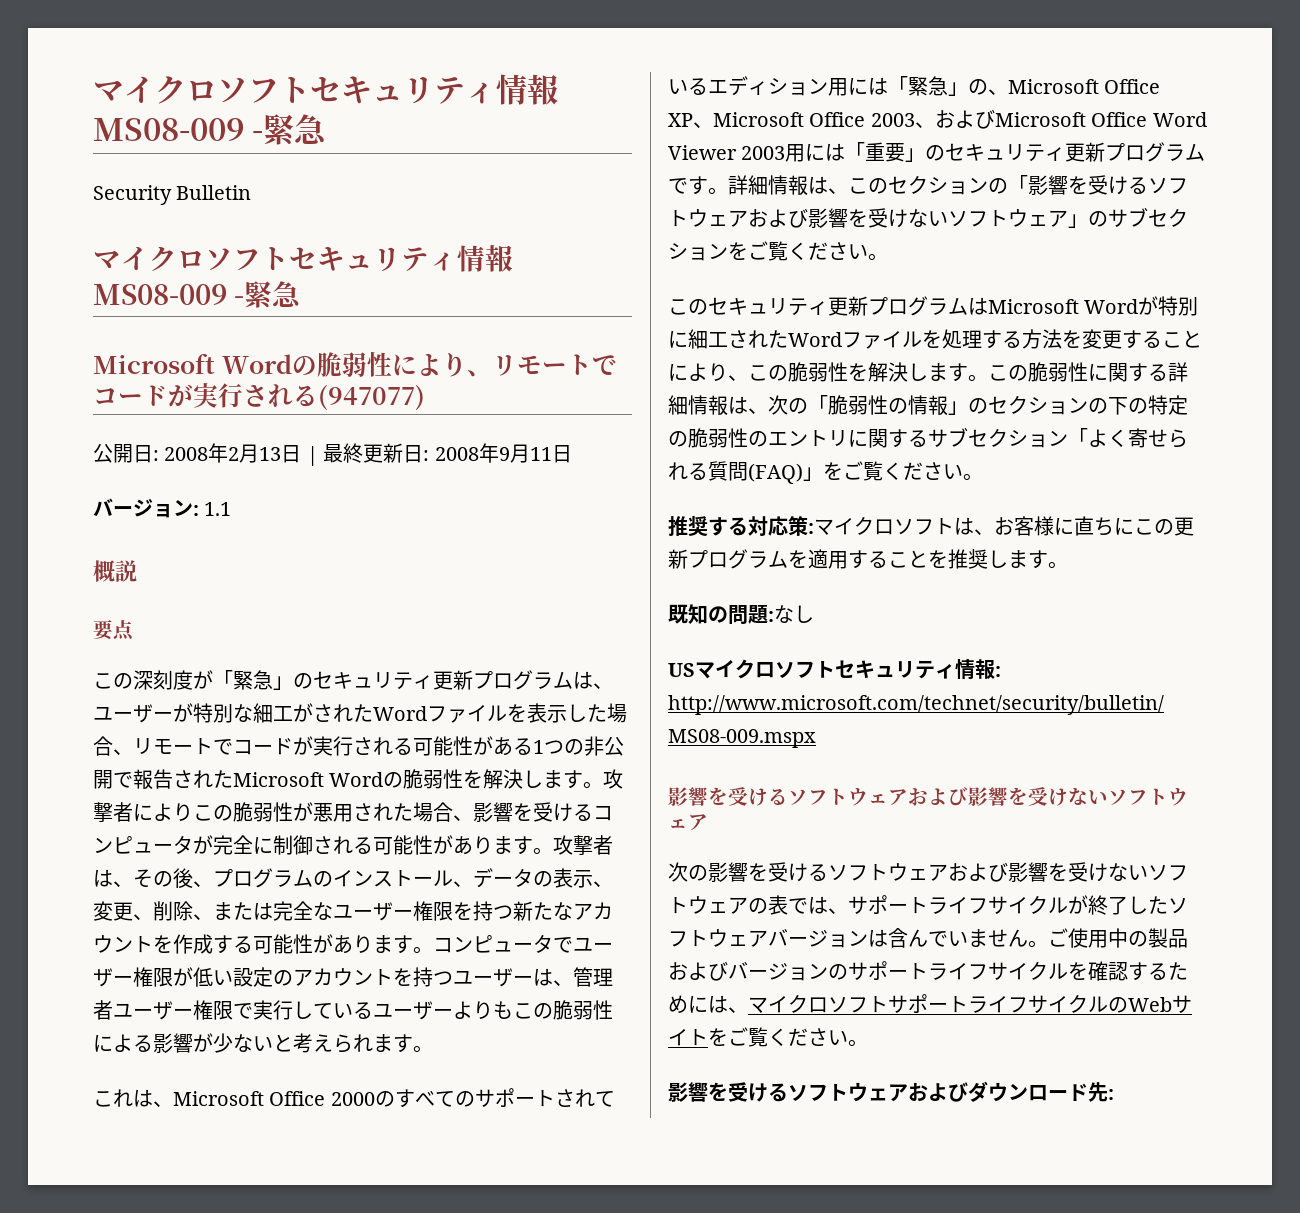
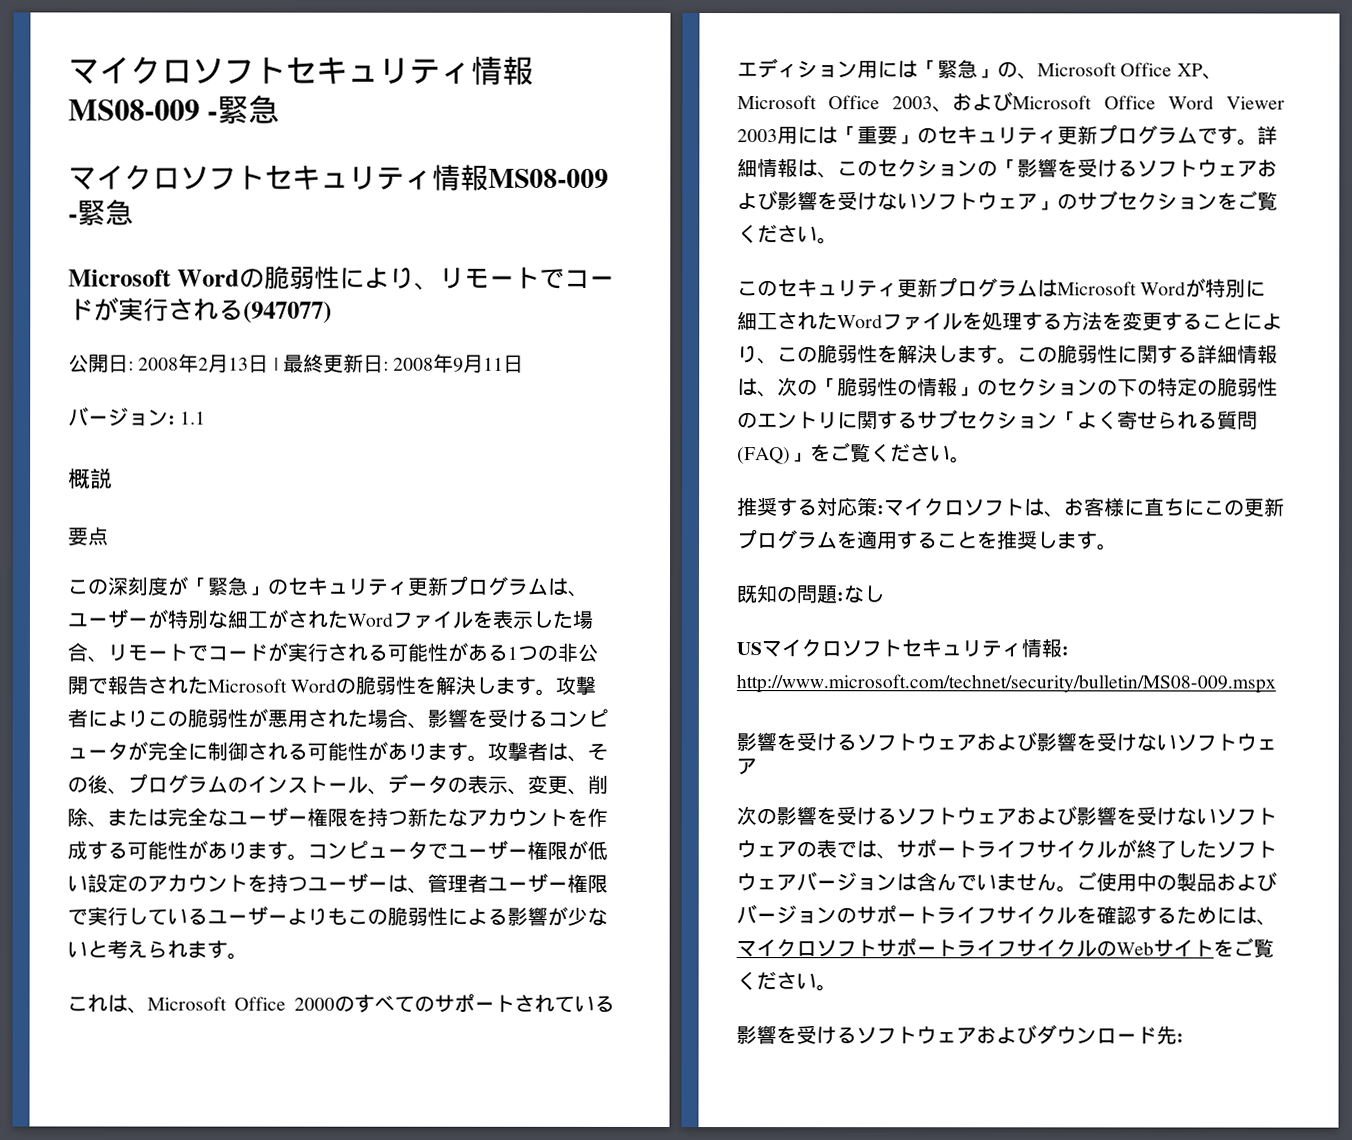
[93,185,252,205] // Security Bulletin -> (281, 109) none

